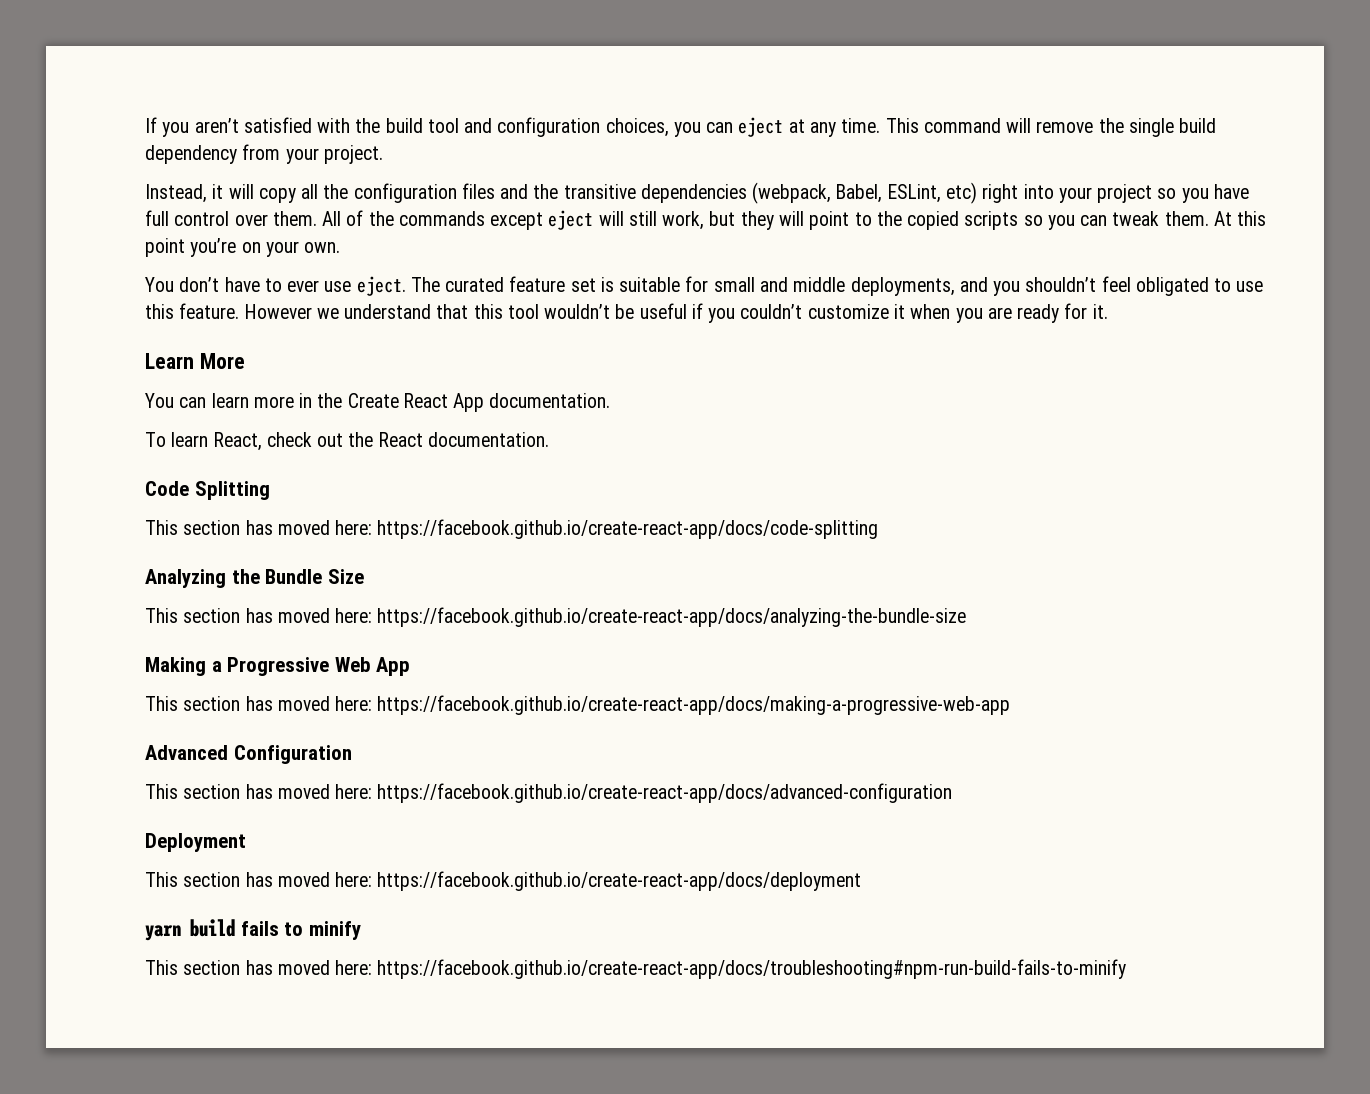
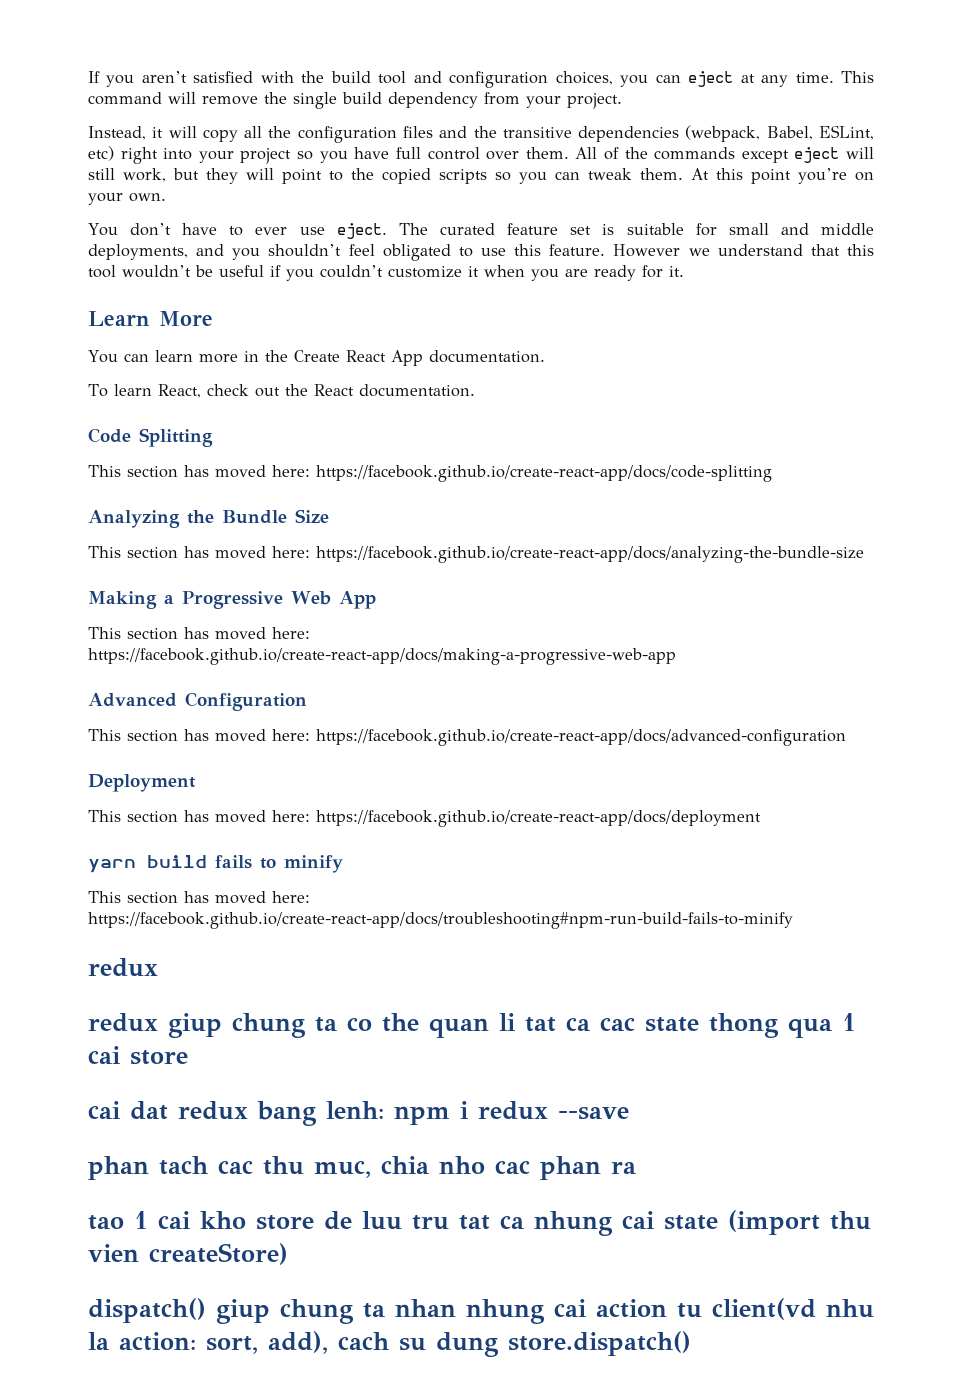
(1127, 969) none -> [88,958,158,977] [88,1013,856,1038] [88,1046,188,1065] [88,1101,629,1126] [88,1156,636,1180] [88,1210,871,1236] [88,1243,288,1265] [88,1298,874,1324] [88,1331,691,1357] // redux // redux giup chung ta co the quan li tat ca cac state thong qua 1 cai store // cai dat redux bang lenh: npm i redux --save // phan tach cac thu muc, chia nho cac phan ra // tao 1 cai kho store de luu tru tat ca nhung cai state (import thu vien createStore) // dispatch() giup chung ta nhan nhung cai action tu client(vd nhu la action: sort, add), cach su dung store.dispatch()

